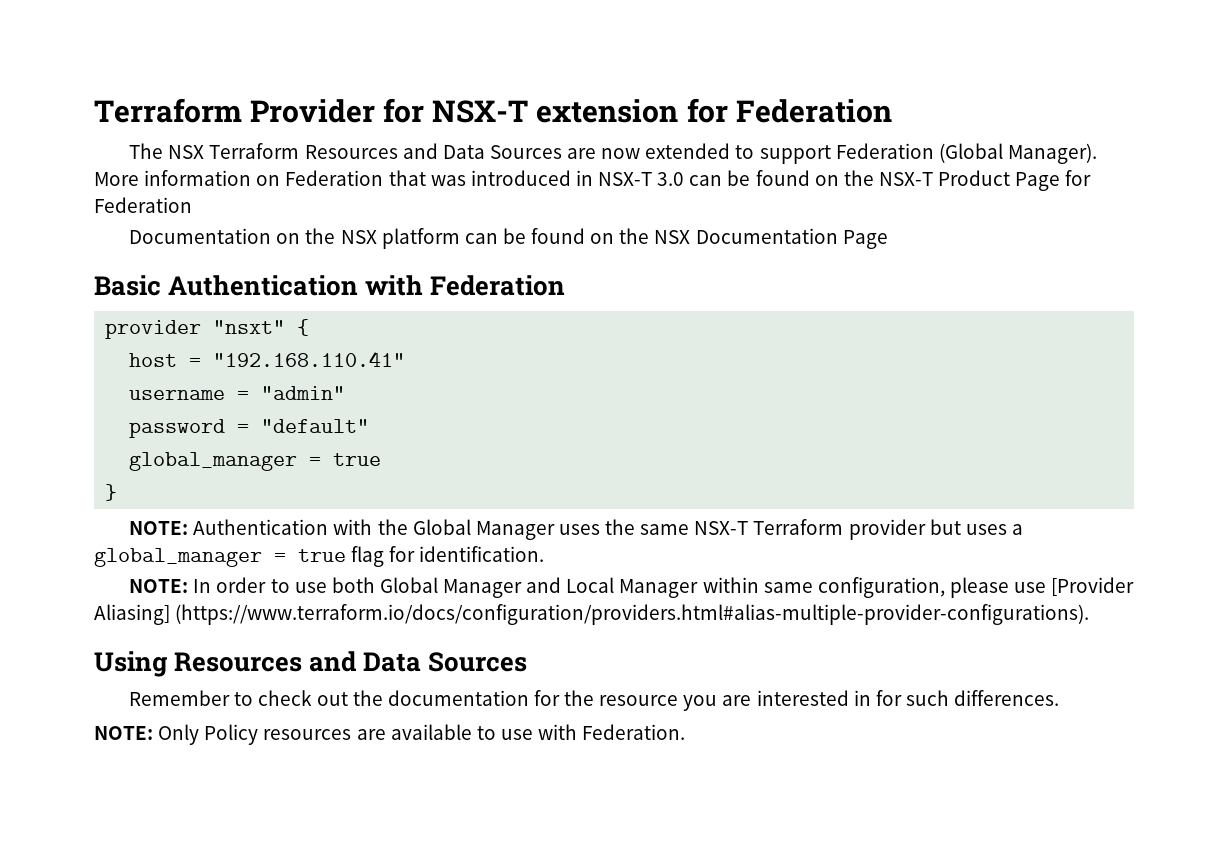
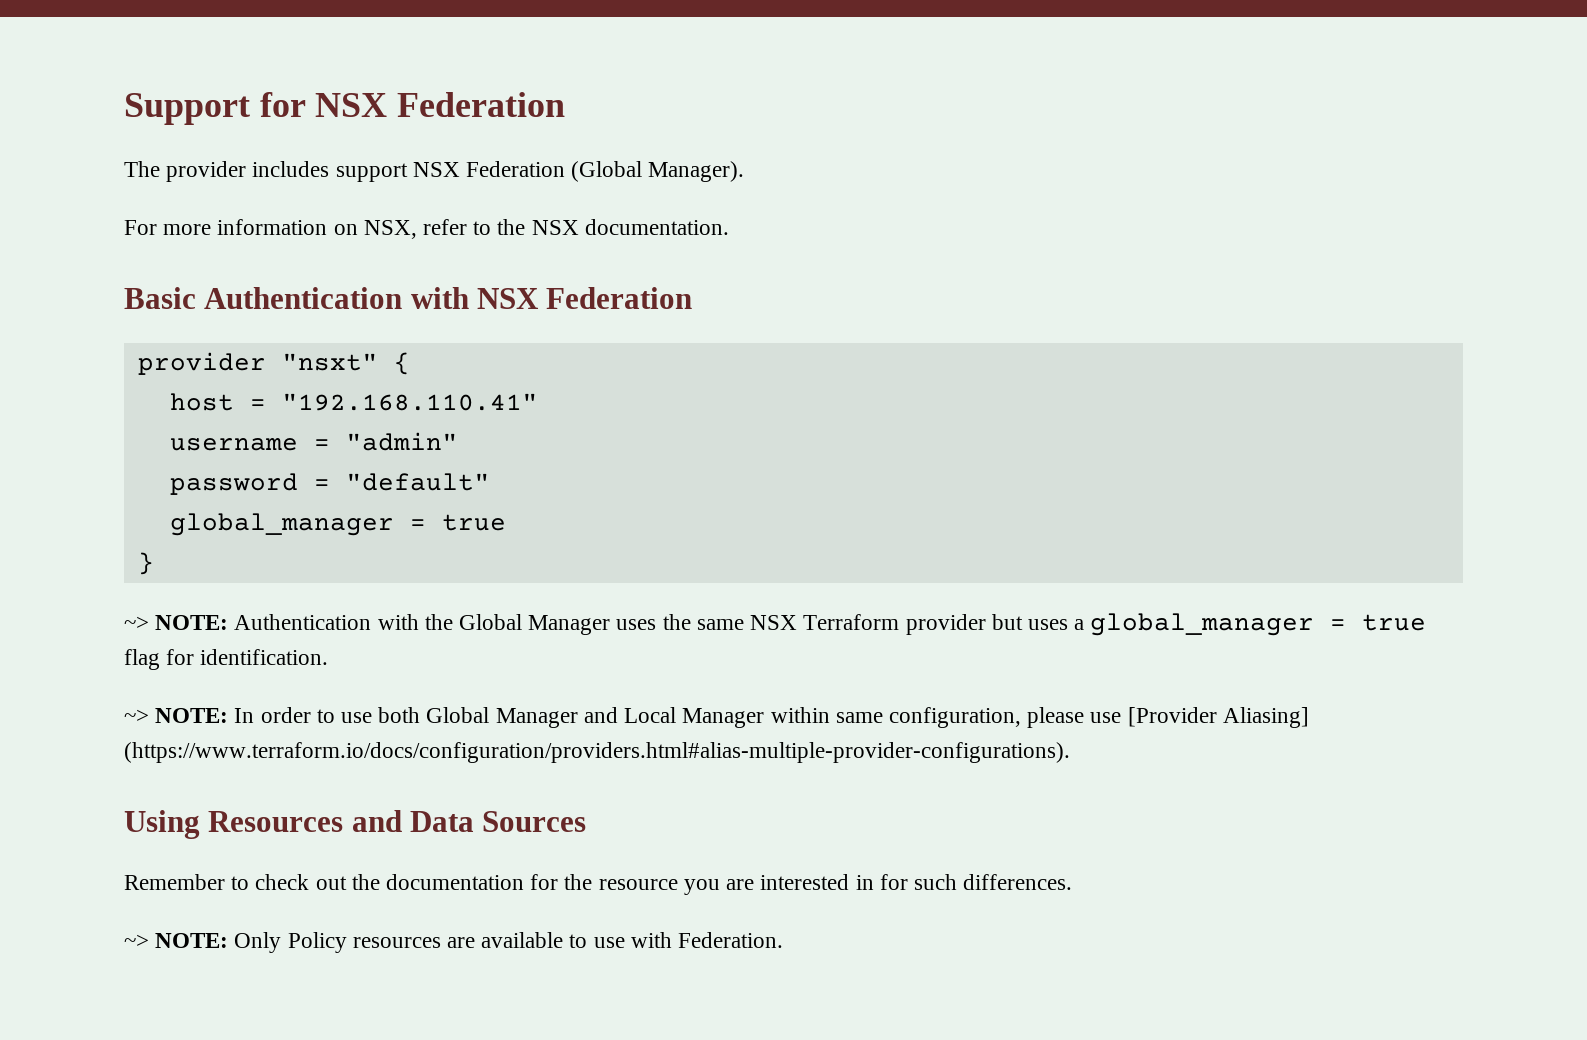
[94,98,892,123] [129,143,1098,164] [94,170,1092,191] [94,197,192,213] [129,228,888,249] Terraform Provider for NSX-T extension for Federation // The NSX Terraform Resources and Data Sources are now extended to support Federation (Global Manager). More information on Federation that was introduced in NSX-T 3.0 can be found on the NSX-T Product Page for Federation // Documentation on the NSX platform can be found on the NSX Documentation Page -> [124,92,566,125] [124,161,745,182] [124,219,729,239] Support for NSX Federation // The provider includes support NSX Federation (Global Manager). // For more information on NSX, refer to the NSX documentation.
(424, 285) none -> [477,288,540,309] NSX
(118, 492) none -> [124,616,149,630] ~>
[694,521,749,535] NSX-T -> [750,615,798,630] NSX
(545, 554) none -> [124,709,149,723] ~>
(1060, 698) none -> [124,934,149,948] ~>

